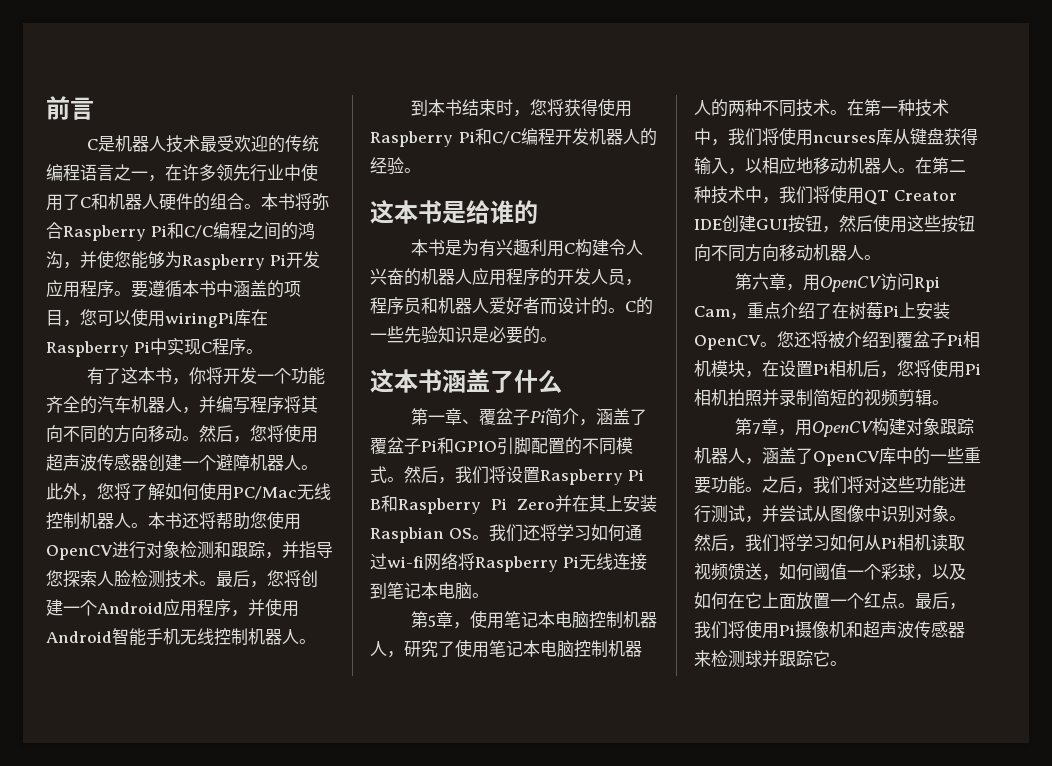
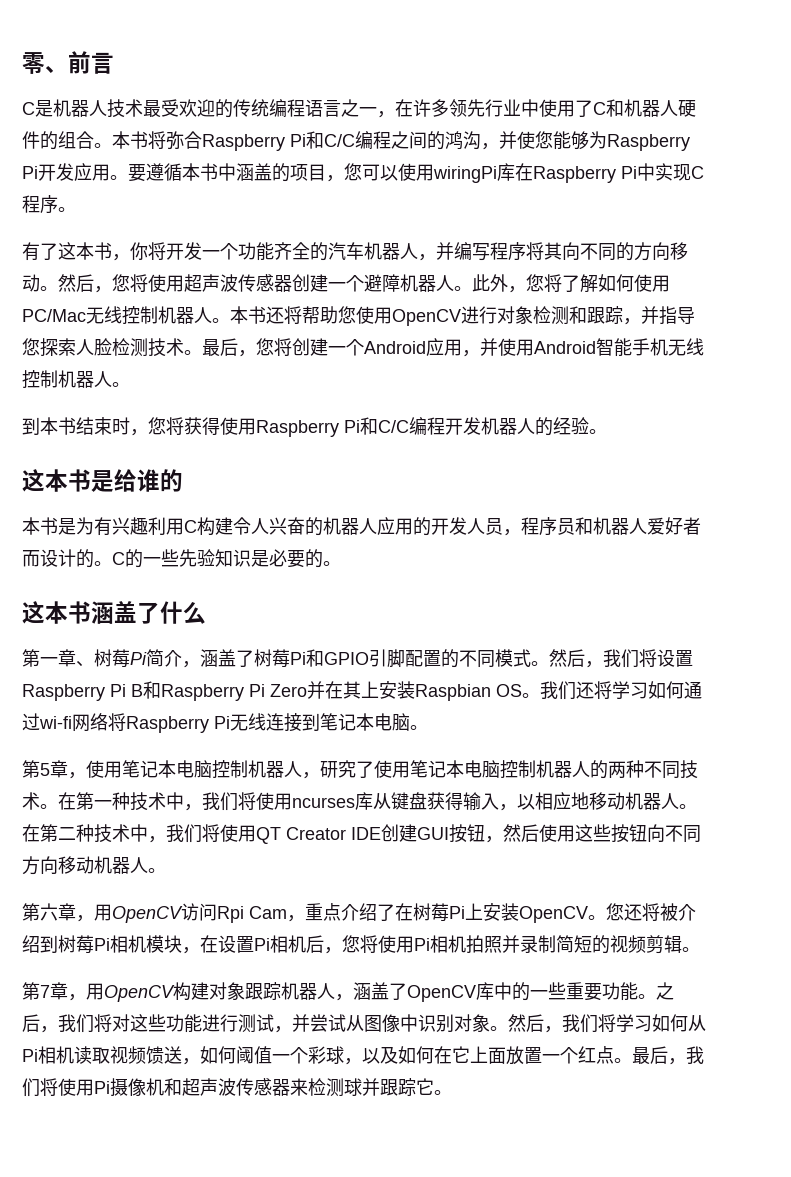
(46, 108) none -> [22,52,68,74] 零、
[80,280,114,298] 程序 -> (110, 172) none
[197,599,231,617] 程序 -> (462, 347) none
[506,268,540,286] 程序 -> (413, 526) none
[478,408,530,426] 覆盆子 -> [94,649,130,668] 树莓
[370,437,421,455] 覆盆子 -> [254,649,290,668] 树莓
[896,331,947,349] 覆盆子 -> [58,935,94,954] 树莓

